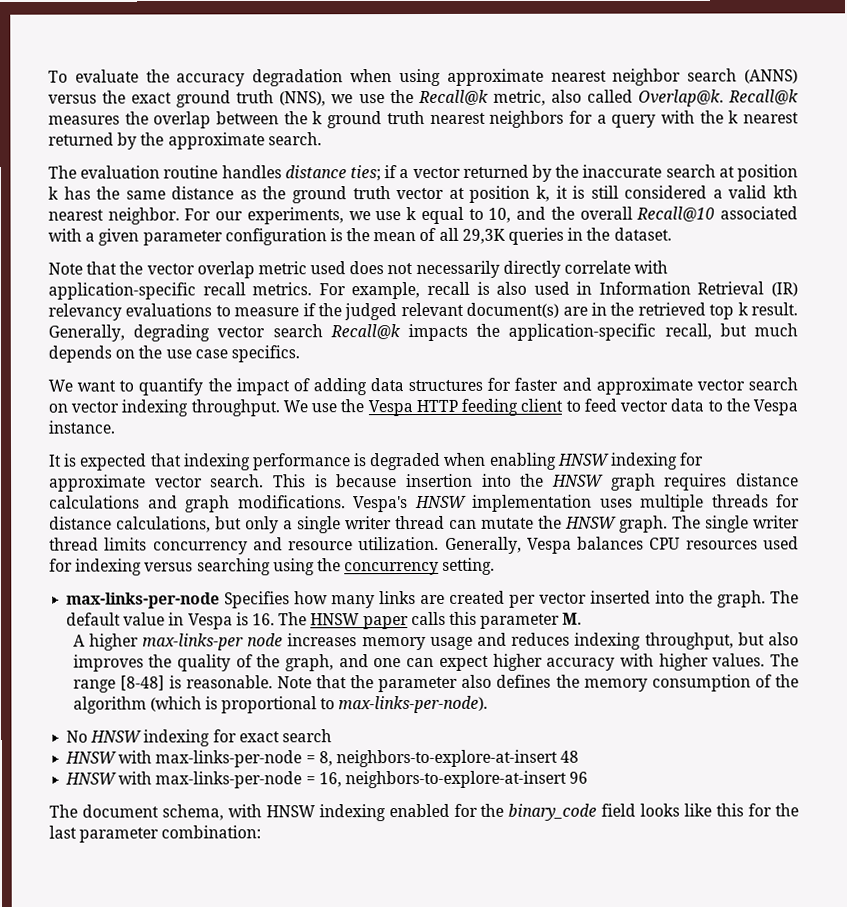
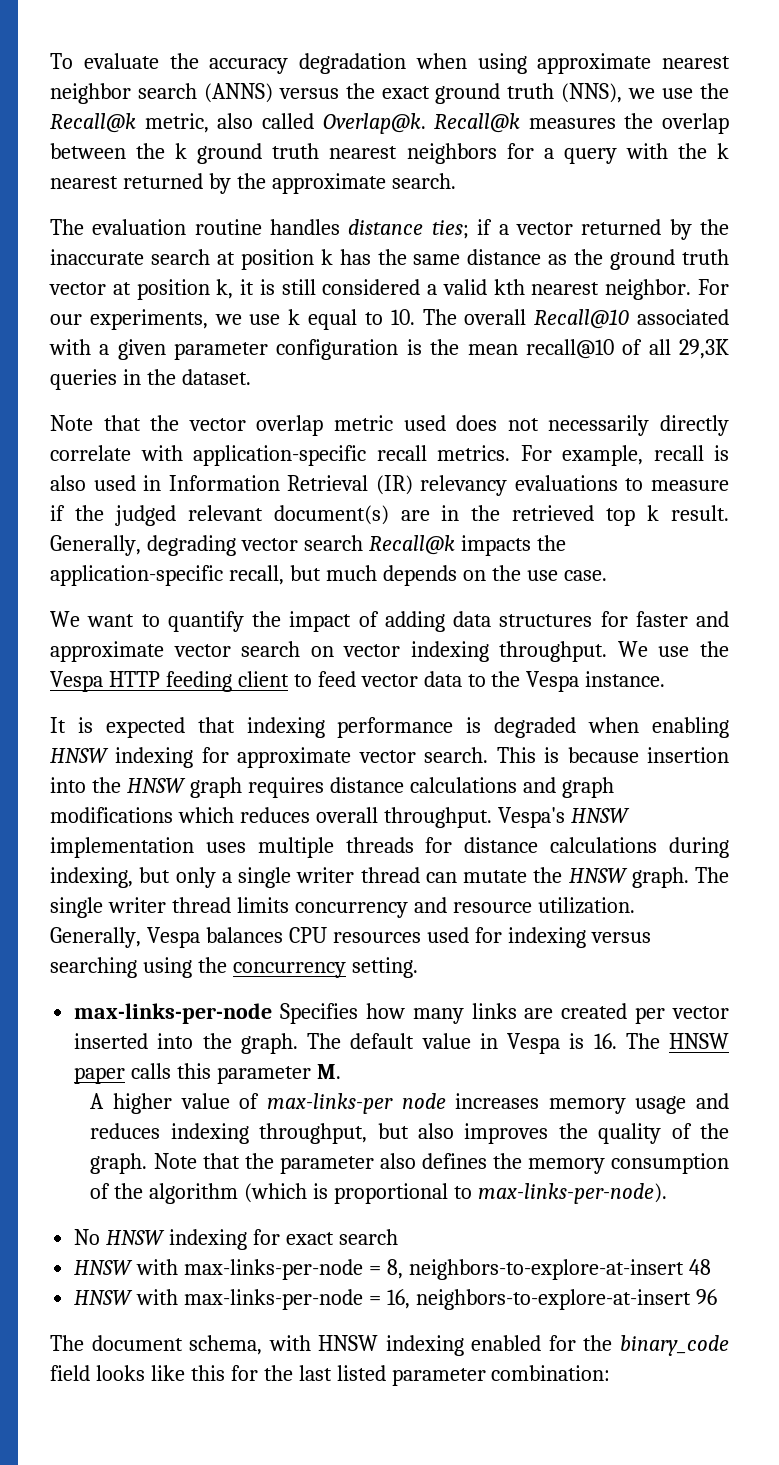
[488,206,575,223] 10, and the -> [390,309,457,325] 10. The
(417, 237) none -> [525,339,614,359] recall@10
[194,345,300,363] case specifics. -> [563,570,607,581] case.
[237,495,346,509] modifications. -> [50,807,492,828] modifications which reduces overall throughput.
[116,516,211,533] calculations, -> [550,837,730,858] [50,867,133,888] calculations during indexing,
(139, 642) none -> [180,1093,260,1109] value of
[285,653,799,672] [72,675,273,693] graph, and one can expect higher accuracy with higher values. The range [8-48] is reasonable. -> [90,1153,148,1174] graph.
(77, 832) none -> [336,1365,386,1381] listed

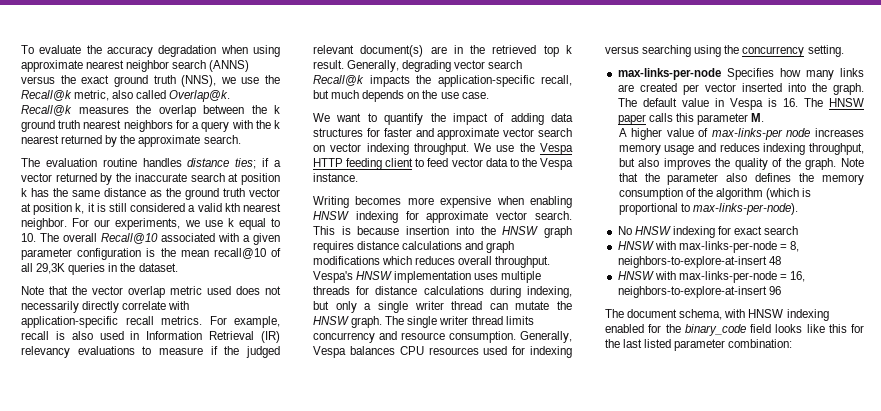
[50,717,577,738] It is expected that indexing performance is degraded -> [313,196,492,208] Writing becomes more expensive
[537,897,635,914] utilization. -> [449,331,516,343] consumption.

